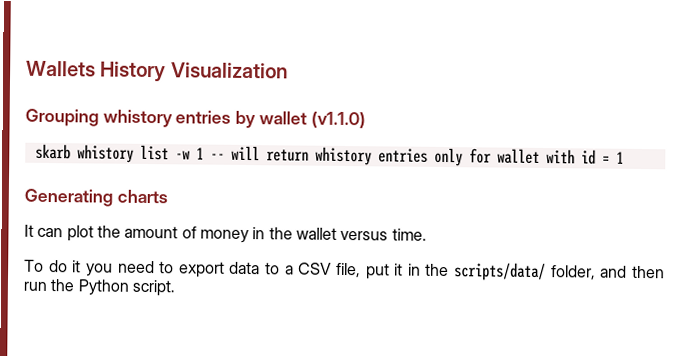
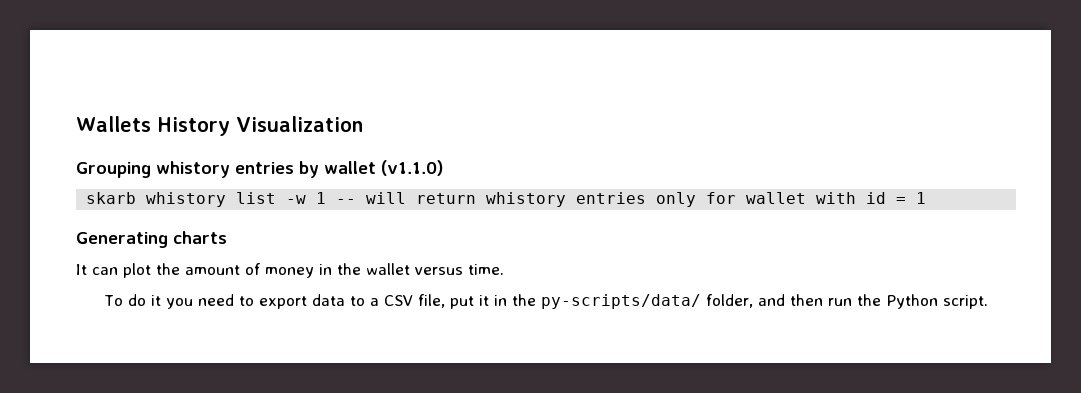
[454,262,547,282] scripts/data/ -> [541,294,702,309] py-scripts/data/

